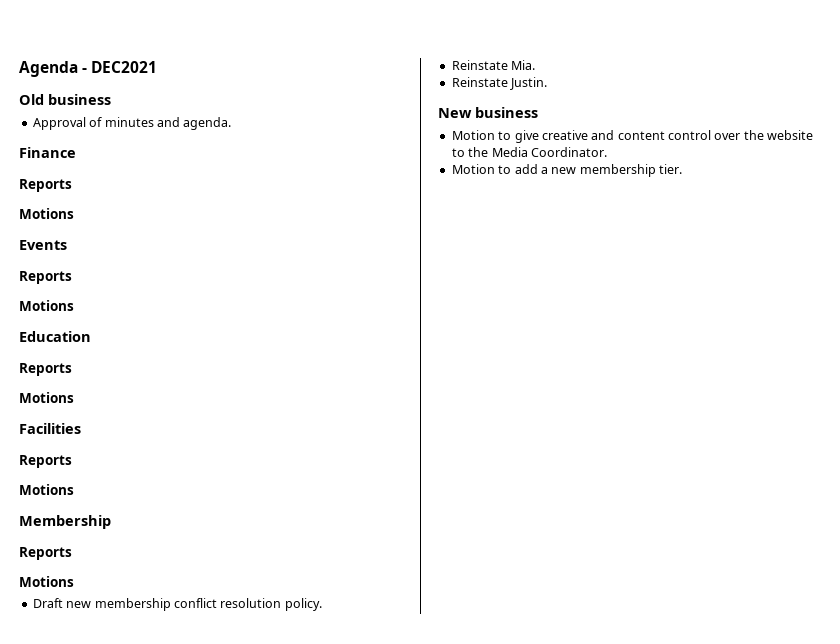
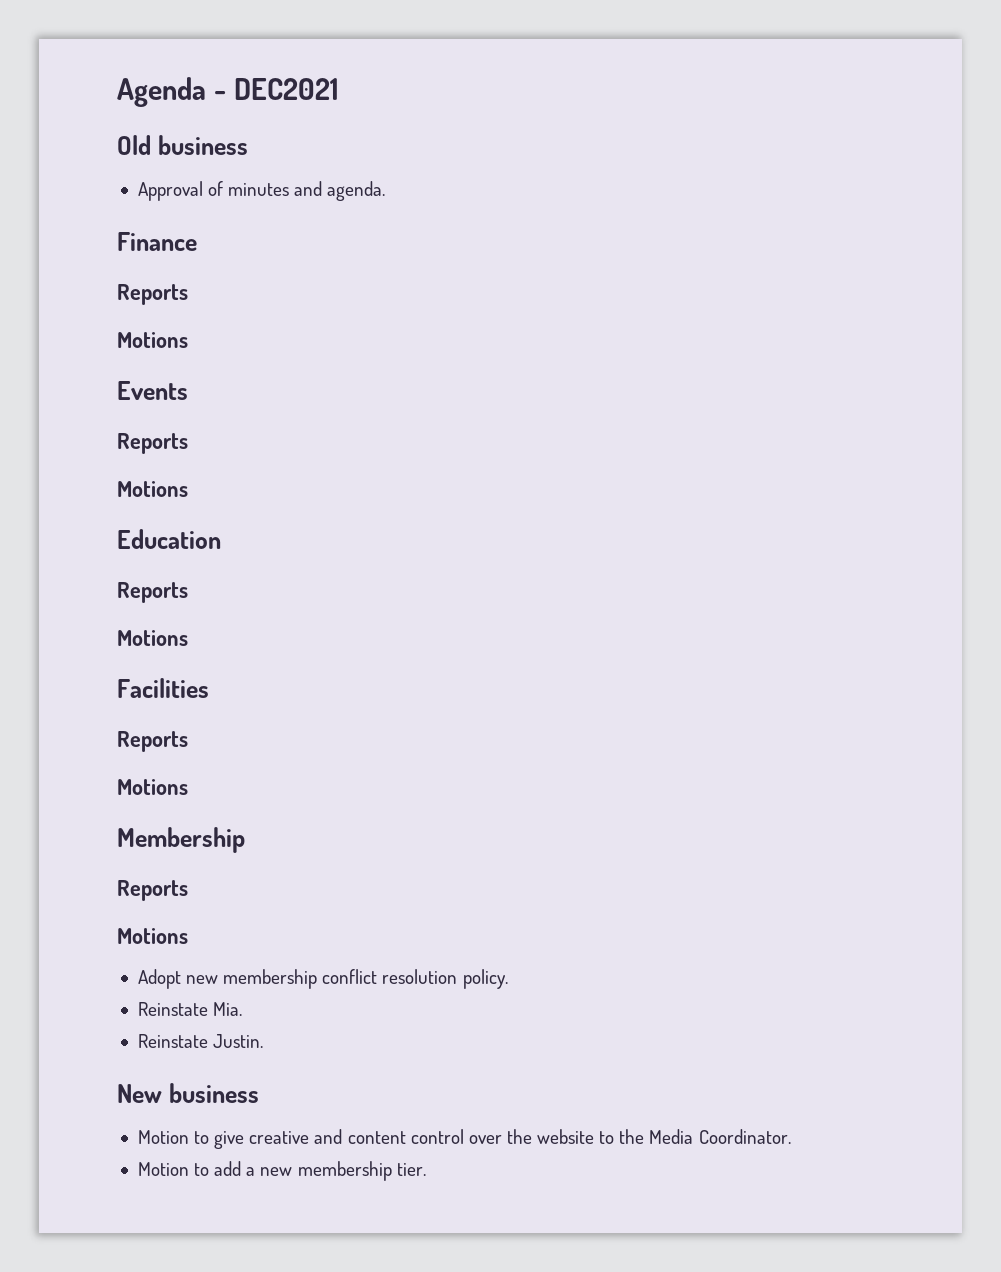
[32,598,63,608] Draft -> [137,969,181,989] Adopt

